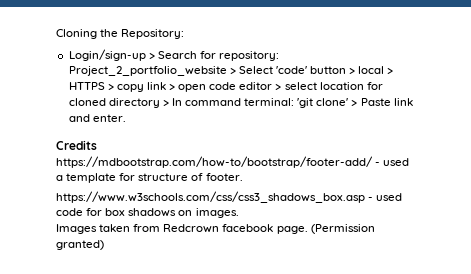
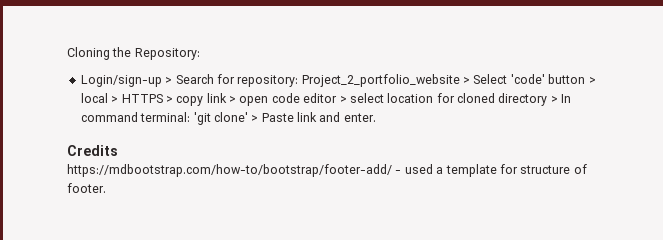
[56,191,403,203] [56,208,239,218] [56,224,375,234] [56,240,104,250] // https://www.w3schools.com/css/css3_shadows_box.asp - used code for box shadows on images. // Images taken from Redcrown facebook page. (Permission granted) -> (106, 188) none

